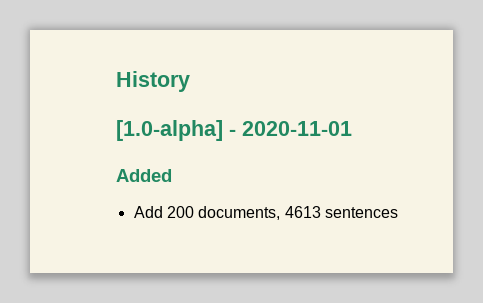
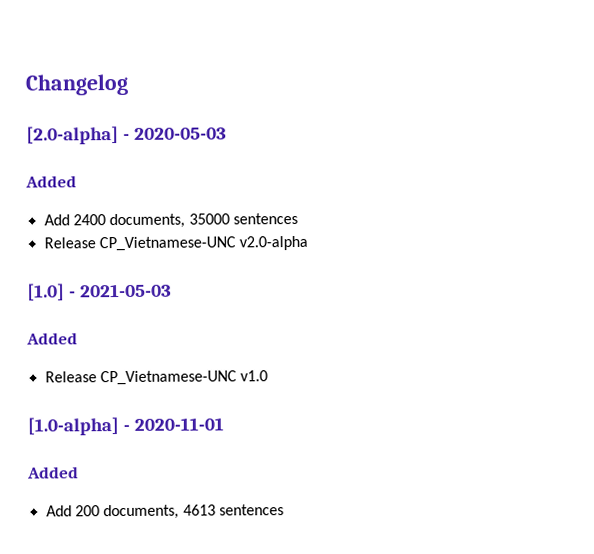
[116,71,190,92] History -> [25,73,128,96] [26,126,228,145] [25,175,77,188] [43,212,298,229] [43,235,309,252] [27,283,173,301] [26,332,78,345] [44,370,269,386] Changelog // [2.0-alpha] - 2020-05-03 // Added // Add 2400 documents, 35000 sentences // Release CP_Vietnamese-UNC v2.0-alpha // [1.0] - 2021-05-03 // Added // Release CP_Vietnamese-UNC v1.0

